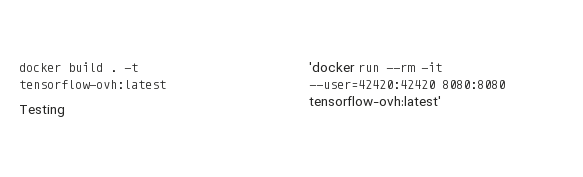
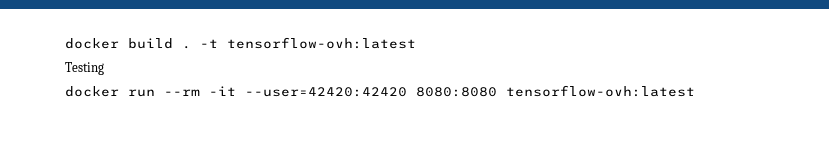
[309,62,355,72] 'docker -> [65,86,119,97] docker
[309,96,441,106] tensorflow-ovh:latest' -> [506,85,695,97] tensorflow-ovh:latest

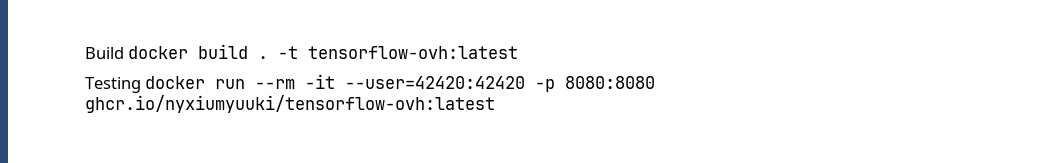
(65, 43) none -> [85,47,124,59] Build
(104, 68) // -> (141, 85) none
[416,85,695,97] 8080:8080 tensorflow-ovh:latest -> [535,76,656,92] [85,95,495,113] -p 8080:8080 ghcr.io/nyxiumyuuki/tensorflow-ovh:latest

